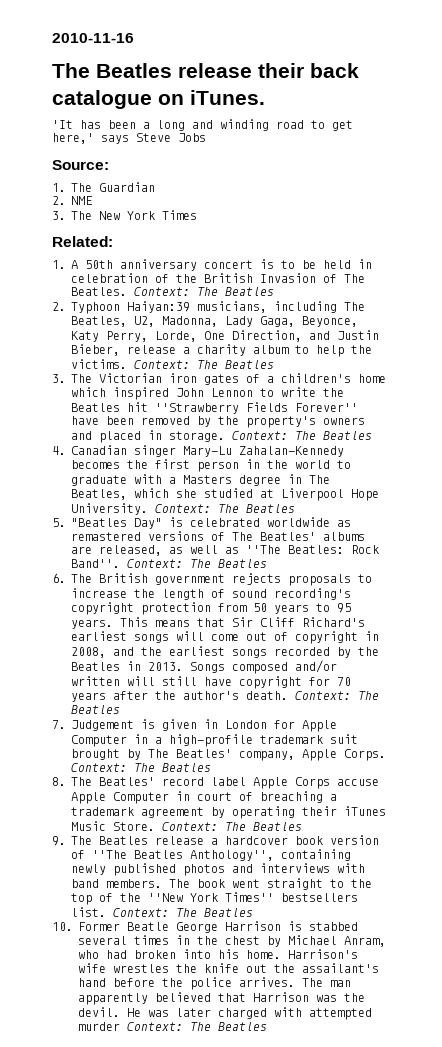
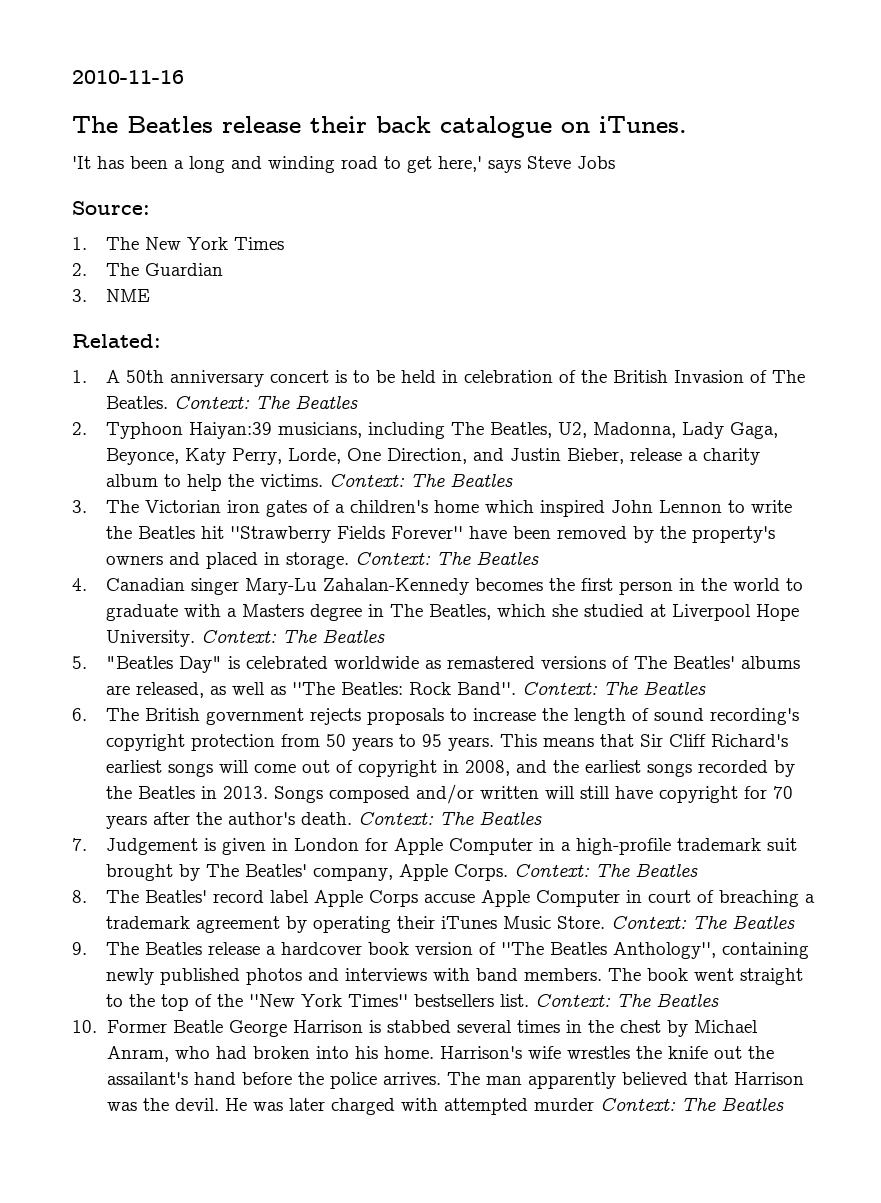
(92, 187) none -> [144,237,284,250] [72,263,139,276] New York Times // 2. The
[52,196,66,205] 2. -> [72,289,87,302] 3.
[52,210,197,220] // 3. The New York Times -> (150, 295) none

